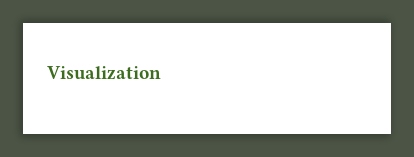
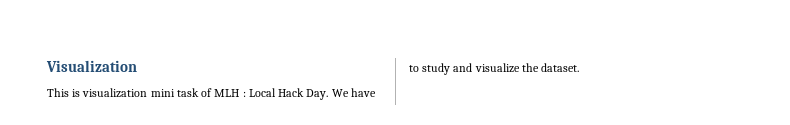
(161, 73) none -> [47,88,376,100] [409,63,580,75] // This is visualization mini task of MLH : Local Hack Day. We have to study and visualize the dataset.

